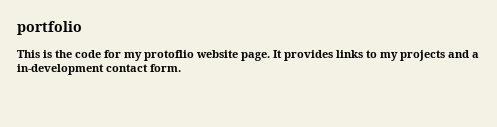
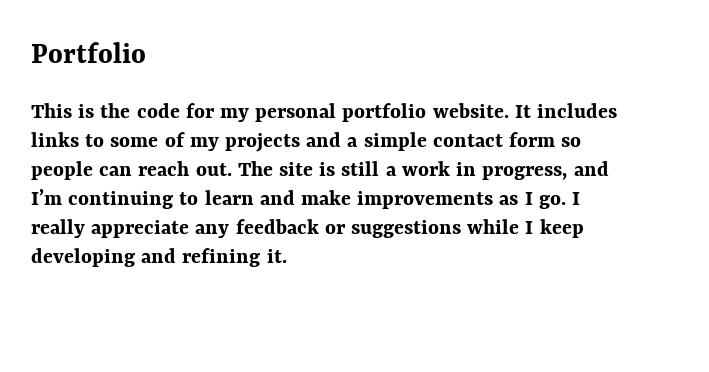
[17,21,82,35] portfolio -> [31,42,146,63] Portfolio
[144,50,479,61] [17,64,181,75] protoflio website page. It provides links to my projects and a in-development contact form. -> [255,103,618,122] [31,132,582,152] [31,161,609,180] [31,189,581,209] [31,219,584,238] [31,248,287,267] personal portfolio website. It includes links to some of my projects and a simple contact form so people can reach out. The site is still a work in progress, and I’m continuing to learn and make improvements as I go. I really appreciate any feedback or suggestions while I keep developing and refining it.

